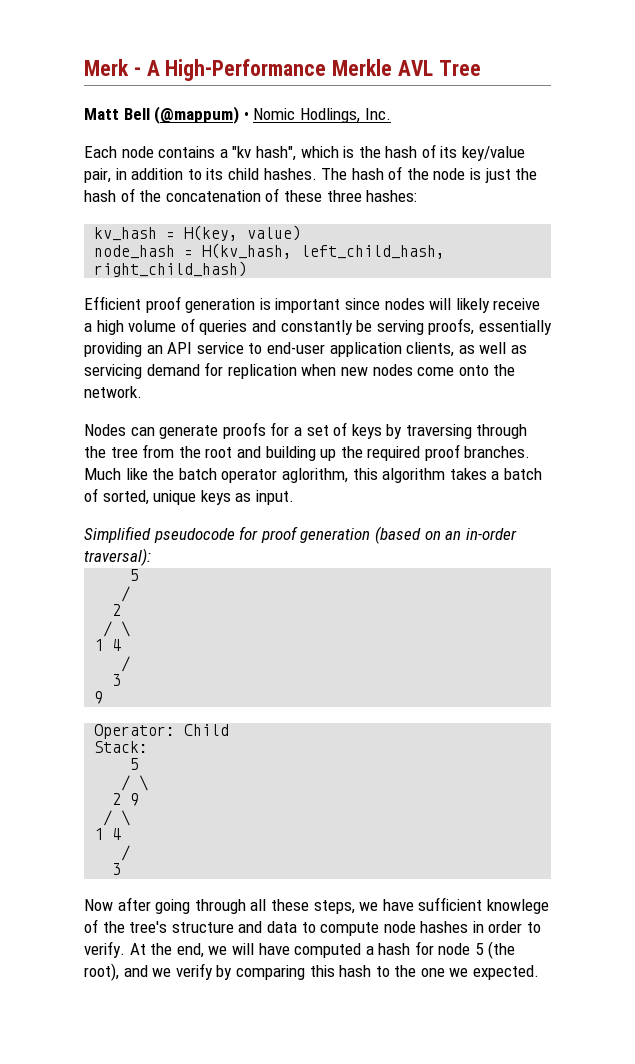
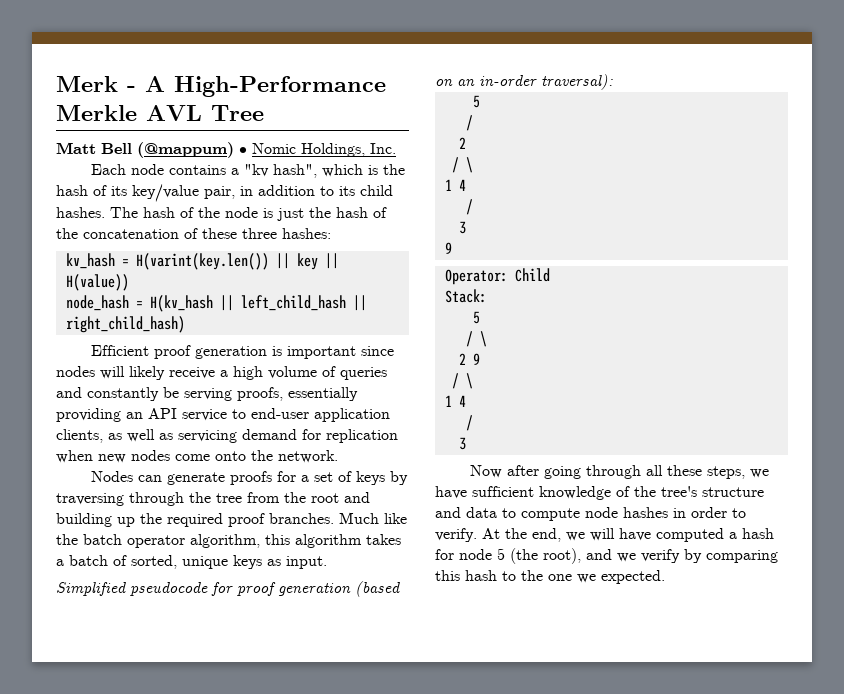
[299,108,360,123] Hodlings, -> [301,143,365,157] Holdings,
[184,225,302,241] [94,243,446,259] H(key, value) // node_hash = H(kv_hash, left_child_hash, -> [135,253,339,270] [65,274,129,291] [65,295,367,312] H(varint(key.len()) || key || H(value)) // node_hash = H(kv_hash || left_child_hash ||
[281,468,348,483] aglorithm, -> [190,534,260,548] algorithm,
[486,899,549,914] knowlege -> [539,486,611,500] knowledge

